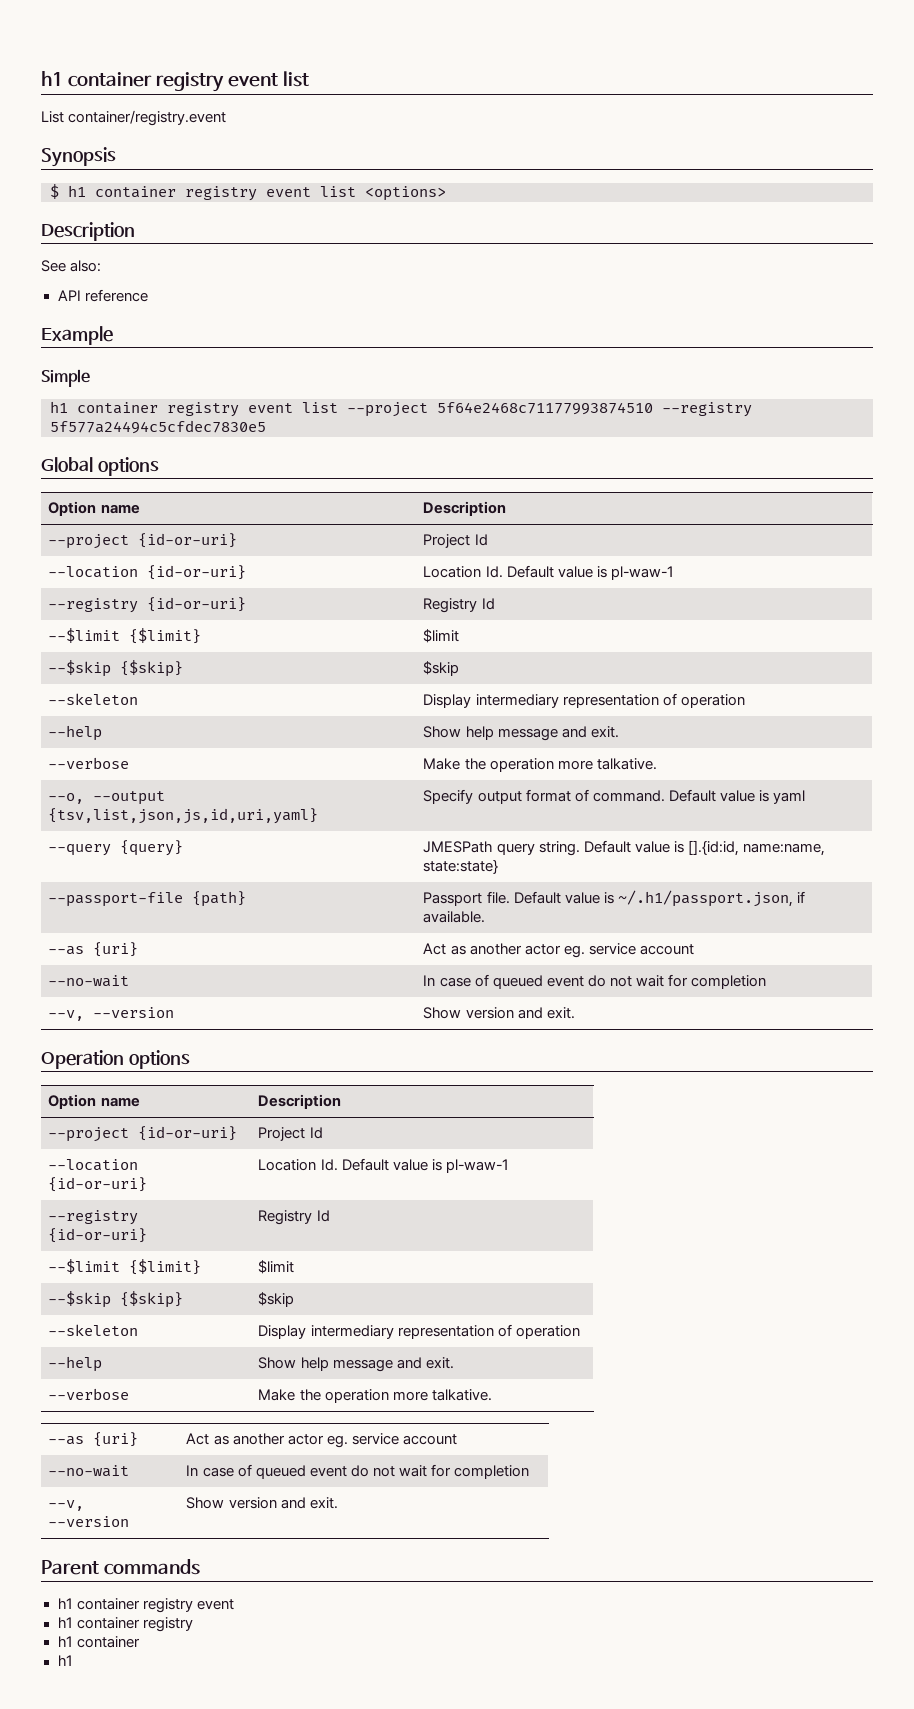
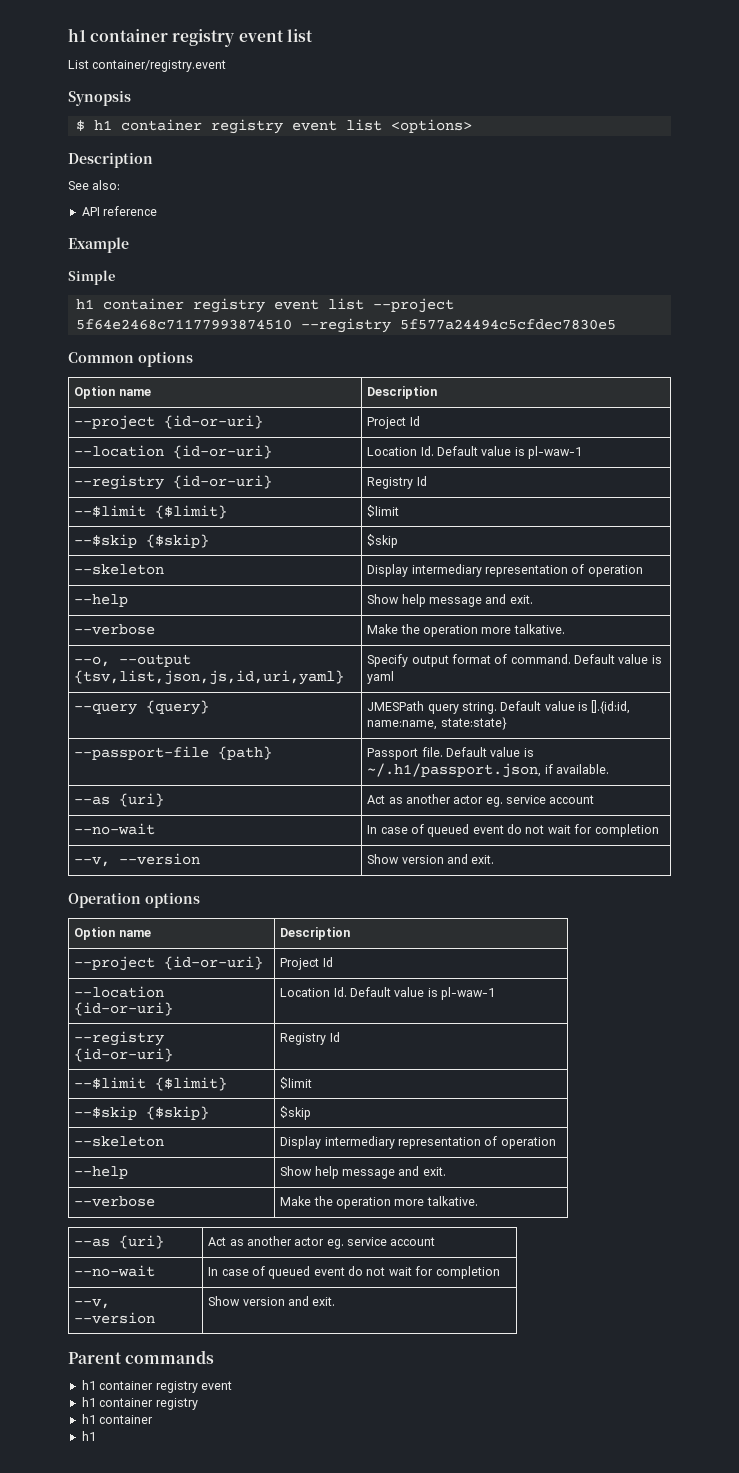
[41,457,93,472] Global -> [68,352,134,363] Common

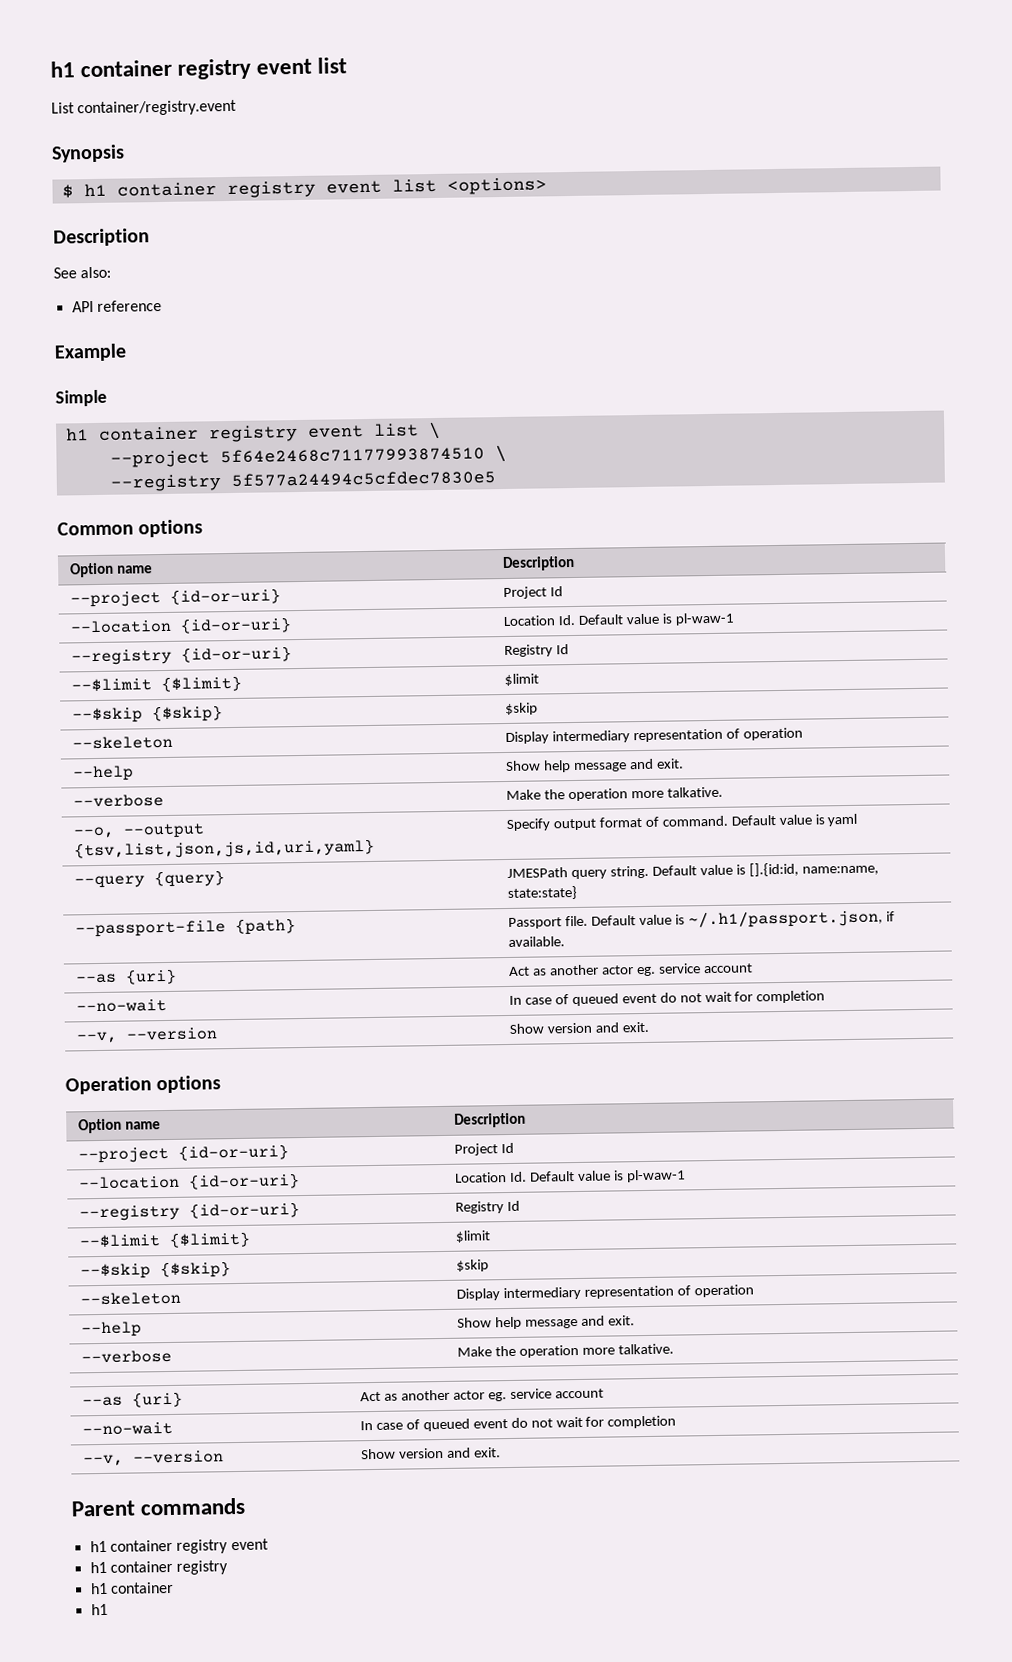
(364, 304) none -> [427,421,441,440] \ //
(292, 324) none -> [494,444,507,463] \ //

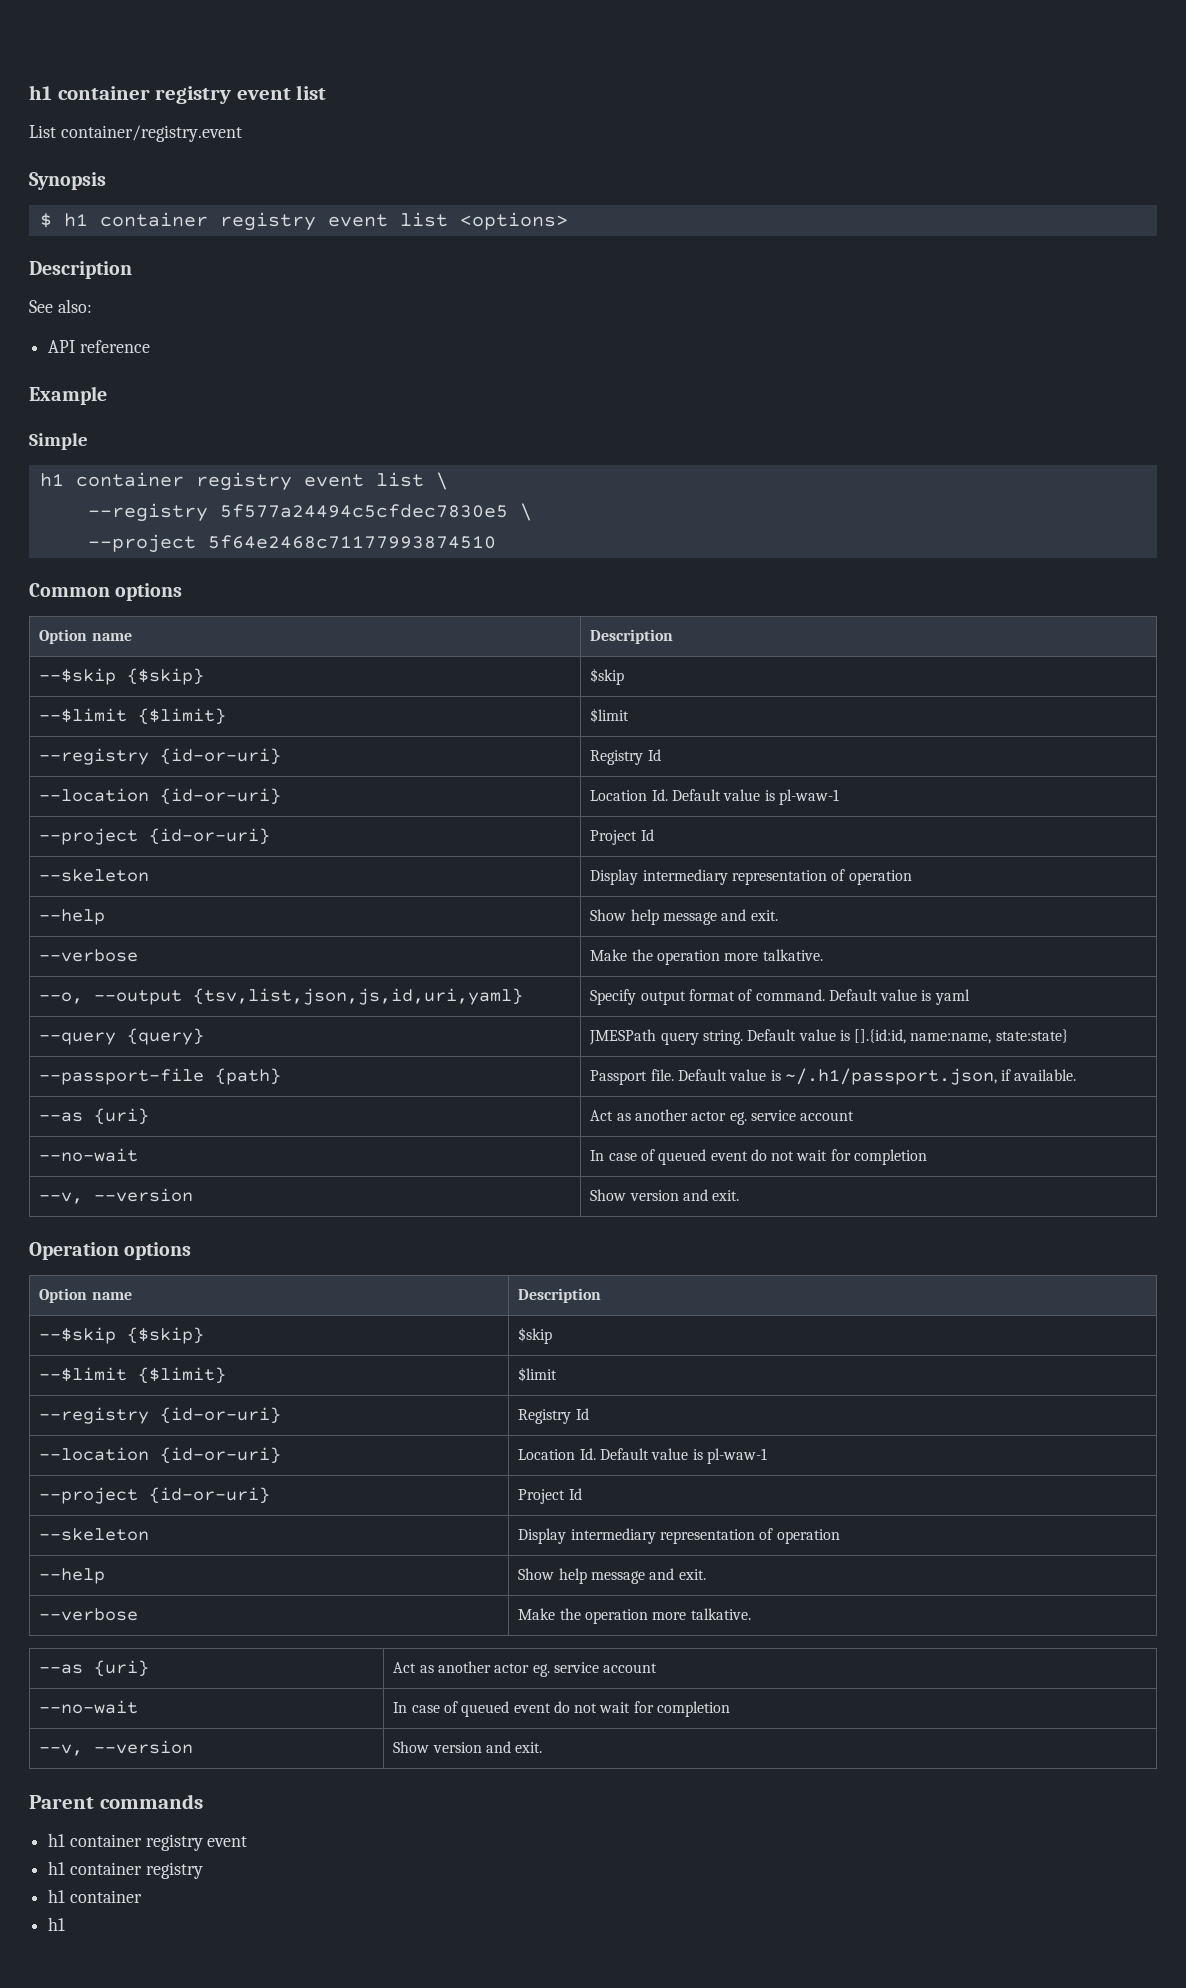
(441, 430) none -> [87,503,532,522] // --registry 5f577a24494c5cfdec7830e5 \
[494,444,507,463] [109,470,496,492] \ // --registry 5f577a24494c5cfdec7830e5 -> (496, 542) none
[70,588,282,608] [503,586,564,600] [70,617,293,634] [503,612,734,627] [71,646,293,666] [504,644,570,658] [71,675,243,693] [504,673,540,687] [72,705,224,724] [505,702,539,715] --project {id-or-uri} | Project Id // --location {id-or-uri} | Location Id. Default value is pl-waw-1 // --registry {id-or-uri} | Registry Id // --$limit {$limit} | $limit // --$skip {$skip} | $skip -> [39,668,205,685] [590,668,625,685] [39,708,227,725] [590,708,630,723] [39,748,282,765] [590,749,661,765] [39,788,282,805] [590,789,839,805] [39,828,271,845] [590,829,654,845] --$skip {$skip} | $skip // --$limit {$limit} | $limit // --registry {id-or-uri} | Registry Id // --location {id-or-uri} | Location Id. Default value is pl-waw-1 // --project {id-or-uri} | Project Id
[78,1144,290,1164] [454,1142,515,1156] [79,1173,301,1190] [455,1169,686,1183] [79,1202,301,1222] [455,1200,521,1214] [79,1231,252,1249] [455,1230,492,1243] [80,1261,232,1280] [456,1259,490,1272] --project {id-or-uri} | Project Id // --location {id-or-uri} | Location Id. Default value is pl-waw-1 // --registry {id-or-uri} | Registry Id // --$limit {$limit} | $limit // --$skip {$skip} | $skip -> [39,1327,205,1344] [518,1327,553,1344] [39,1367,227,1384] [518,1367,558,1382] [39,1407,282,1424] [518,1408,589,1424] [39,1447,282,1464] [518,1448,767,1464] [39,1487,271,1504] [518,1488,582,1504] --$skip {$skip} | $skip // --$limit {$limit} | $limit // --registry {id-or-uri} | Registry Id // --location {id-or-uri} | Location Id. Default value is pl-waw-1 // --project {id-or-uri} | Project Id

